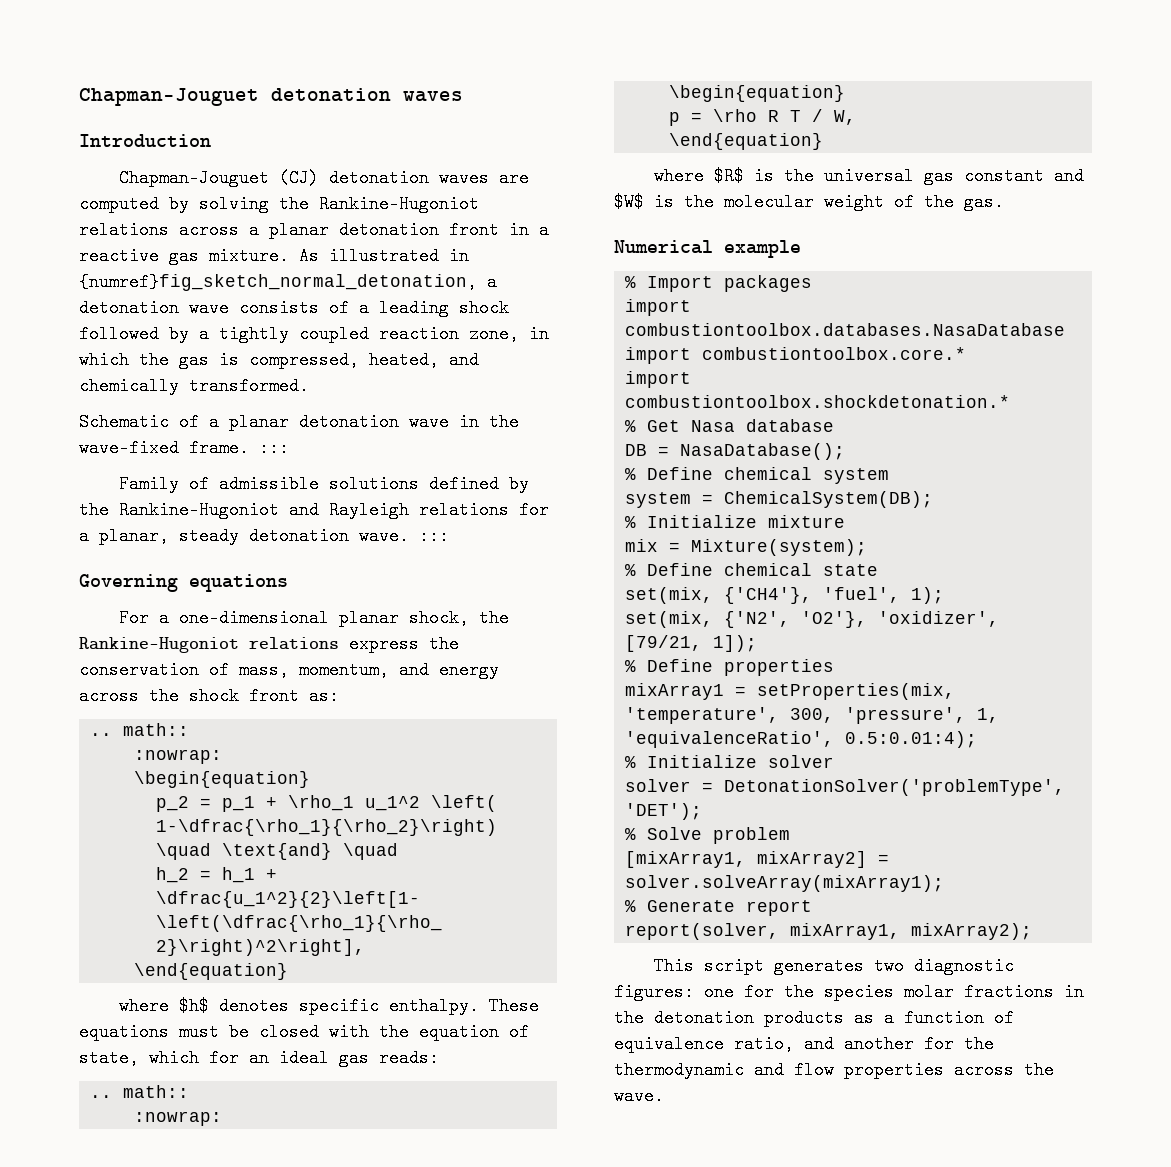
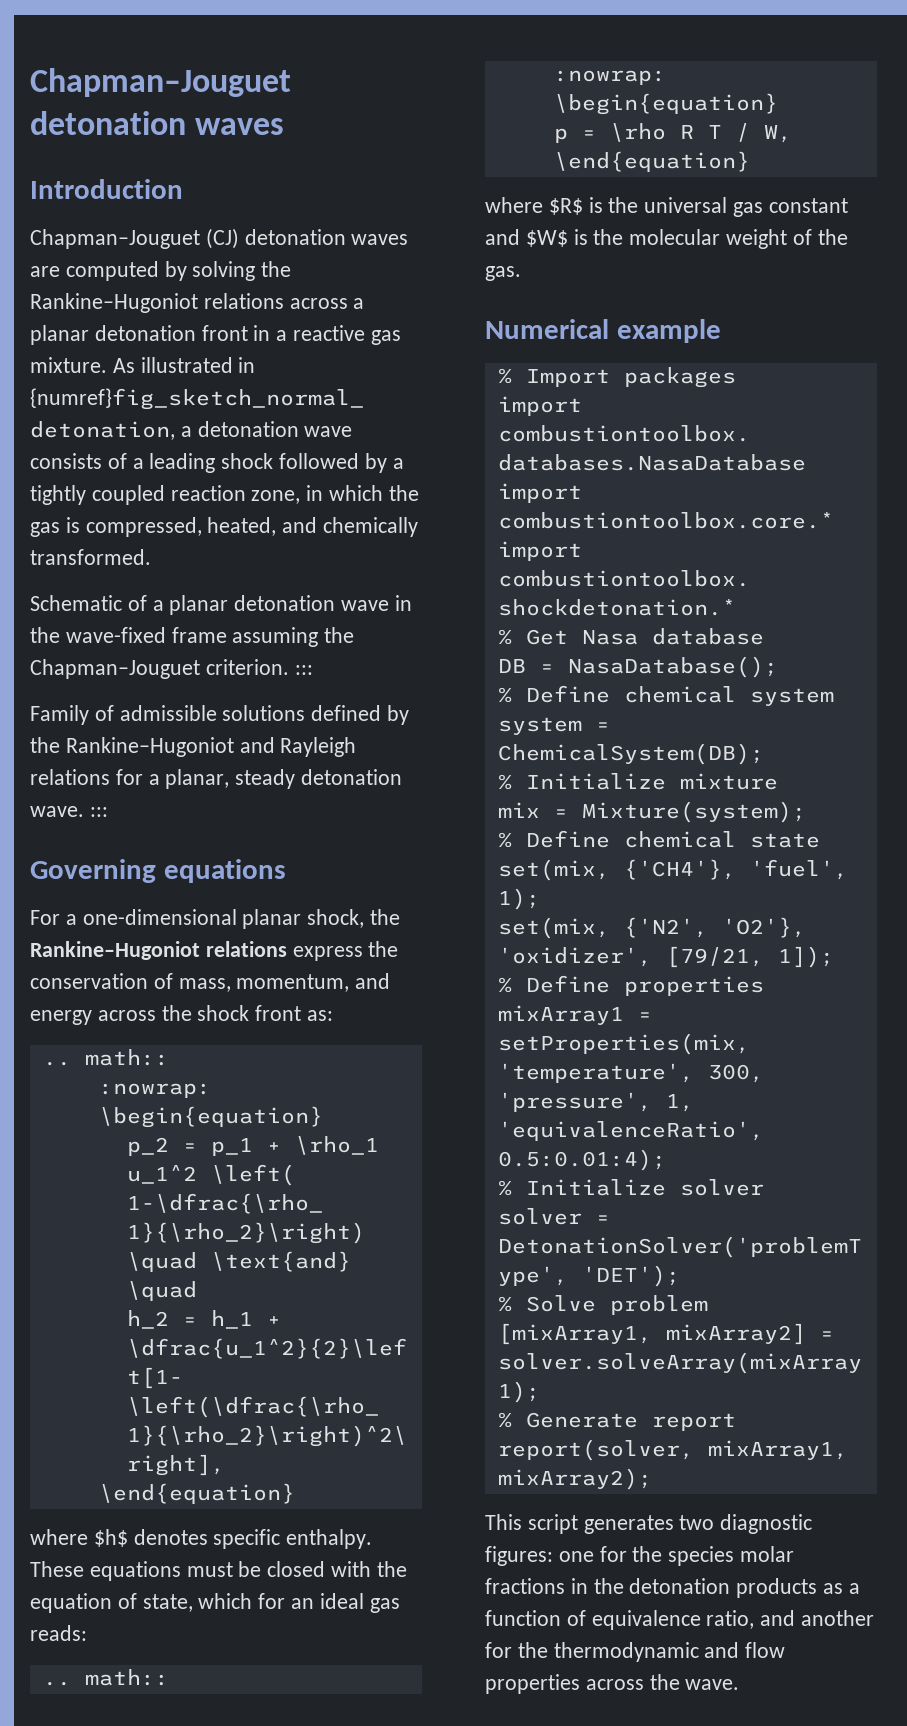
[189,439,249,457] frame. -> [171,627,355,647] [30,659,289,679] frame assuming the Chapman–Jouguet criterion.

